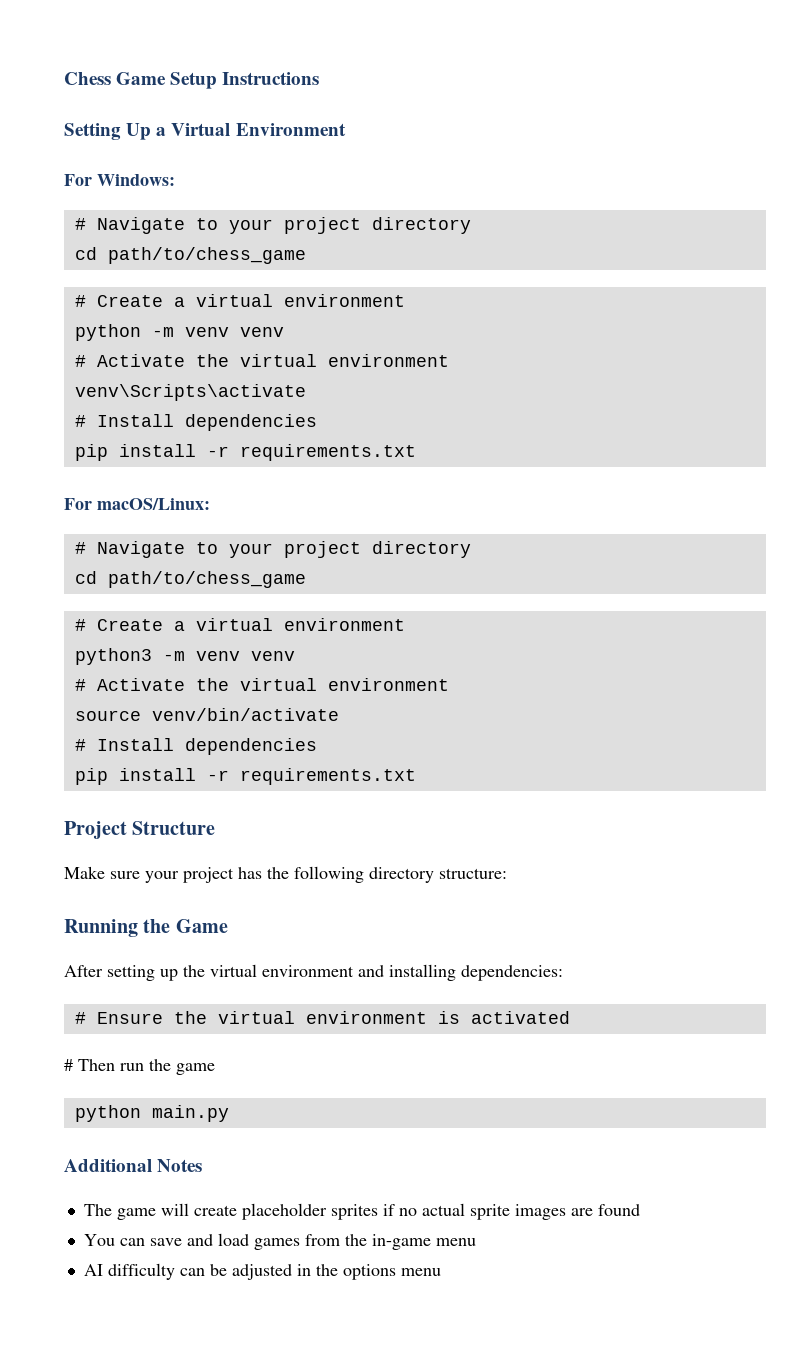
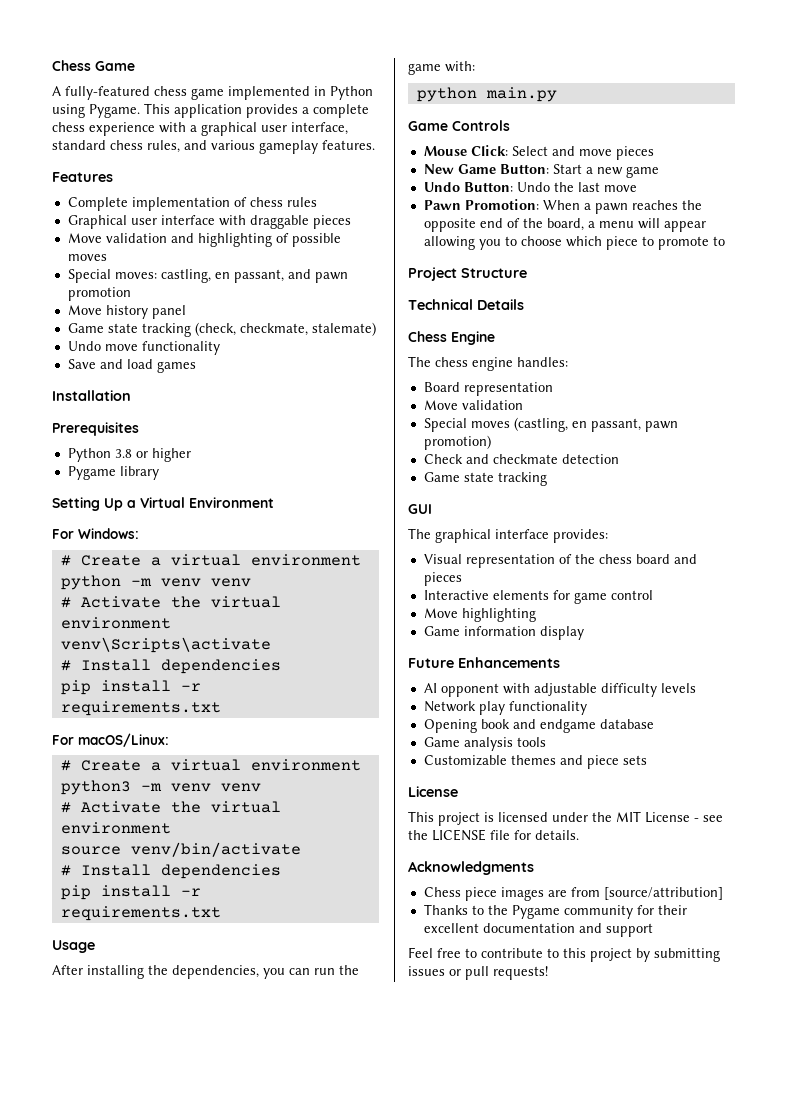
[170,72,320,89] Setup Instructions -> [52,86,373,100] [52,103,369,118] [52,122,348,136] [52,140,375,154] [52,172,113,182] [67,197,317,211] [67,215,351,229] [67,233,341,247] [67,254,107,261] [67,269,348,283] [67,287,131,301] [67,305,186,319] [67,322,376,337] [67,341,220,355] [67,359,196,373] [52,390,131,401] [52,422,139,436] [67,448,191,462] [67,466,159,480] // A fully-featured chess game implemented in Python using Pygame. This application provides a complete chess experience with a graphical user interface, standard chess rules, and various gameplay features. // Features // Complete implementation of chess rules // Graphical user interface with draggable pieces // Move validation and highlighting of possible moves // Special moves: castling, en passant, and pawn promotion // Move history panel // Game state tracking (check, checkmate, stalemate) // Undo move functionality // Save and load games // Installation // Prerequisites // Python 3.8 or higher // Pygame library
[74,217,471,234] [74,247,306,264] // # Navigate to your project directory // cd path/to/chess_game -> (139, 533) none
[74,541,471,558] [74,571,306,588] // # Navigate to your project directory // cd path/to/chess_game -> (169, 740) none
[64,821,216,839] [64,866,507,883] [64,919,228,937] [64,964,563,981] [74,1011,570,1024] [64,1059,115,1071] Project Structure // Make sure your project has the following directory structure: // Running the Game // After setting up the virtual environment and installing dependencies: // # Ensure the virtual environment is activated // # Then -> [52,940,95,953] [52,965,310,979] Usage // After installing the dependencies, you can
(215, 1069) none -> [445,61,475,72] with:
[64,1159,203,1172] [83,1203,640,1220] [83,1233,476,1250] [83,1263,441,1280] Additional Notes // The game will create placeholder sprites if no actual sprite images are found // You can save and load games from the in-game menu // AI difficulty can be adjusted in the options menu -> [408,120,510,131] [423,145,654,160] [423,164,659,178] [423,182,637,192] [423,199,702,214] [423,218,706,232] [423,236,725,250] [408,267,527,281] [408,299,524,310] [408,331,495,345] [408,356,568,371] [423,382,553,396] [423,400,523,410] [423,417,678,432] [423,435,491,450] [423,454,619,464] [423,472,547,486] [408,504,432,514] [408,528,608,543] [423,554,697,568] [423,572,462,586] [423,590,653,604] [423,608,536,622] [423,626,584,640] [408,657,560,668] [423,683,696,697] [423,701,587,715] [423,719,654,733] [423,737,546,751] [423,755,647,769] [408,786,458,797] [408,811,723,826] [408,829,579,841] [408,861,534,875] [423,887,723,901] [423,904,687,919] [423,923,653,937] [408,947,720,962] [408,966,548,980] Game Controls // Mouse Click: Select and move pieces // New Game Button: Start a new game // Undo Button: Undo the last move // Pawn Promotion: When a pawn reaches the opposite end of the board, a menu will appear allowing you to choose which piece to promote to // Project Structure // Technical Details // Chess Engine // The chess engine handles: // Board representation // Move validation // Special moves (castling, en passant, pawn promotion) // Check and checkmate detection // Game state tracking // GUI // The graphical interface provides: // Visual representation of the chess board and pieces // Interactive elements for game control // Move highlighting // Game information display // Future Enhancements // AI opponent with adjustable difficulty levels // Network play functionality // Opening book and endgame database // Game analysis tools // Customizable themes and piece sets // License // This project is licensed under the MIT License - see the LICENSE file for details. // Acknowledgments // Chess piece images are from [source/attribution] // Thanks to the Pygame community for their excellent documentation and support // Feel free to contribute to this project by submitting issues or pull requests!

